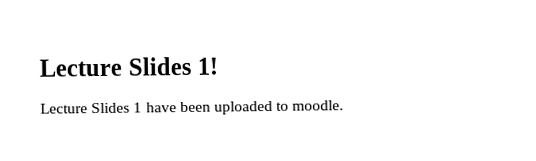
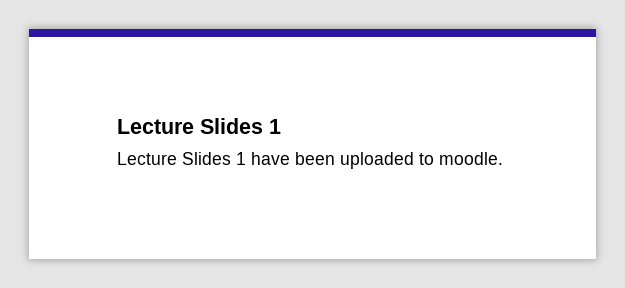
[39,56,219,77] Lecture Slides 1! -> [117,118,281,134] Lecture Slides 1

